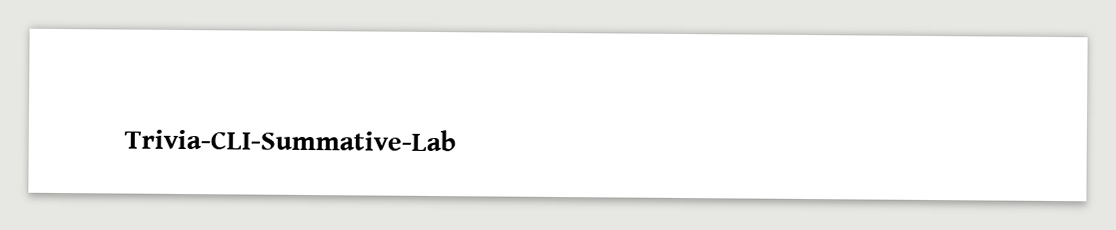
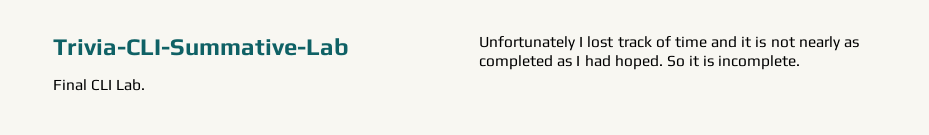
(456, 139) none -> [53,79,146,91] [479,36,860,51] [479,55,801,70] // Final CLI Lab. // Unfortunately I lost track of time and it is not nearly as completed as I had hoped. So it is incomplete.

